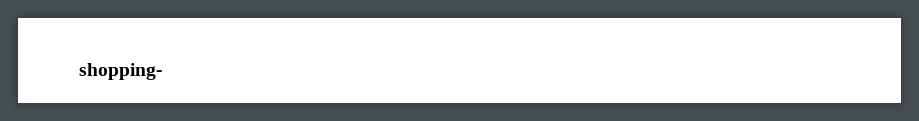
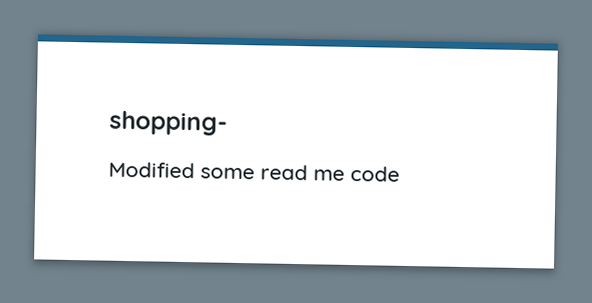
(163, 71) none -> [108,161,400,182] // Modified some read me code

